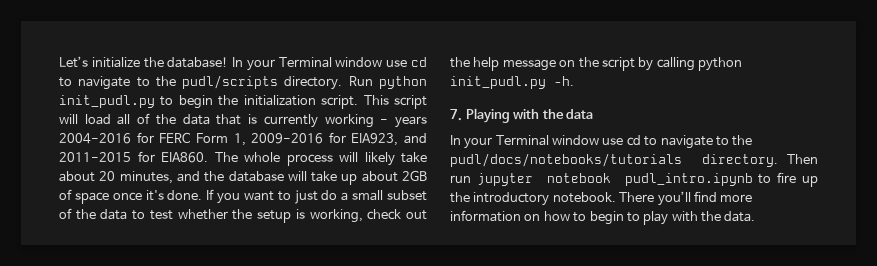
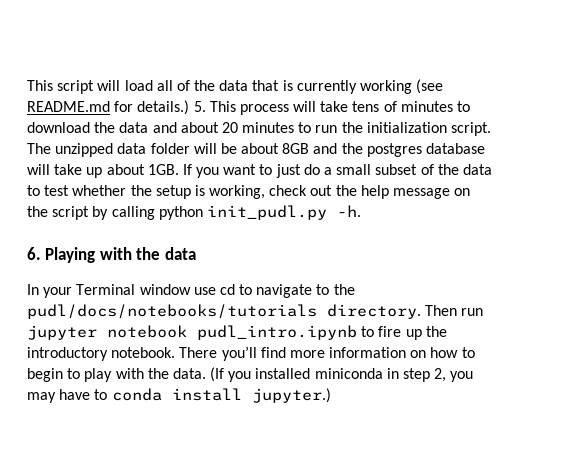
[59,56,428,71] [59,75,427,90] [59,95,359,109] Let’s initialize the database! In your Terminal window use cd to navigate to the pudl/scripts directory. Run python init_pudl.py to begin the initialization script. -> (27, 85) none
[380,116,427,128] [59,132,427,146] [59,151,427,166] [59,171,173,184] - years 2004-2016 for FERC Form 1, 2009-2016 for EIA923, and 2011-2015 for EIA860. The whole process will likely take about 20 minutes, -> [416,79,444,94] [27,100,471,115] [27,122,492,136] [27,143,310,157] (see README.md for details.) 5. This process will take tens of minutes to download the data and about 20 minutes to run the initialization script. The unzipped data folder will be about 8GB
(225, 176) none -> [366,143,422,157] postgres
[402,170,428,181] [59,189,203,204] 2GB of space once it's done. -> [147,164,179,175] 1GB.
[450,109,462,121] 7. -> [27,247,41,260] 6.
(756, 216) none -> [210,367,474,382] [27,388,331,403] (If you installed miniconda in step 2, you may have to conda install jupyter.)

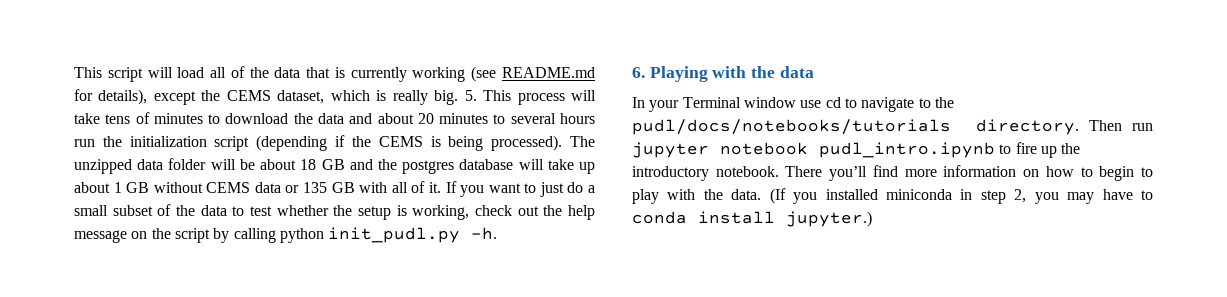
[137,100,190,115] details.) -> [98,89,459,105] details), except the CEMS dataset, which is really big.
(312, 127) none -> [510,113,595,124] several hours
[451,122,492,136] script. -> [214,135,563,151] script (depending if the CEMS is being processed).
[282,143,310,154] 8GB -> [300,159,345,170] 18 GB
[147,164,179,175] 1GB. -> [113,181,441,193] 1 GB without CEMS data or 135 GB with all of it.

